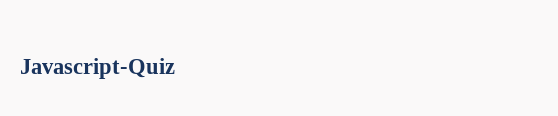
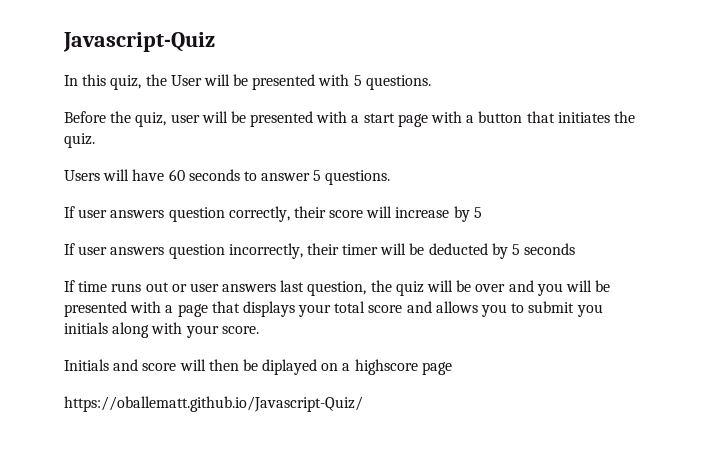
(175, 68) none -> [64,74,431,90] [64,111,635,127] [64,133,95,148] [64,169,391,185] [64,206,482,222] [64,243,576,259] [64,280,611,296] [64,301,603,317] [64,322,259,338] [64,359,452,375] [64,396,363,412] // In this quiz, the User will be presented with 5 questions. // Before the quiz, user will be presented with a start page with a button that initiates the quiz. // Users will have 60 seconds to answer 5 questions. // If user answers question correctly, their score will increase by 5 // If user answers question incorrectly, their timer will be deducted by 5 seconds // If time runs out or user answers last question, the quiz will be over and you will be presented with a page that displays your total score and allows you to submit you initials along with your score. // Initials and score will then be diplayed on a highscore page // https://oballematt.github.io/Javascript-Quiz/

